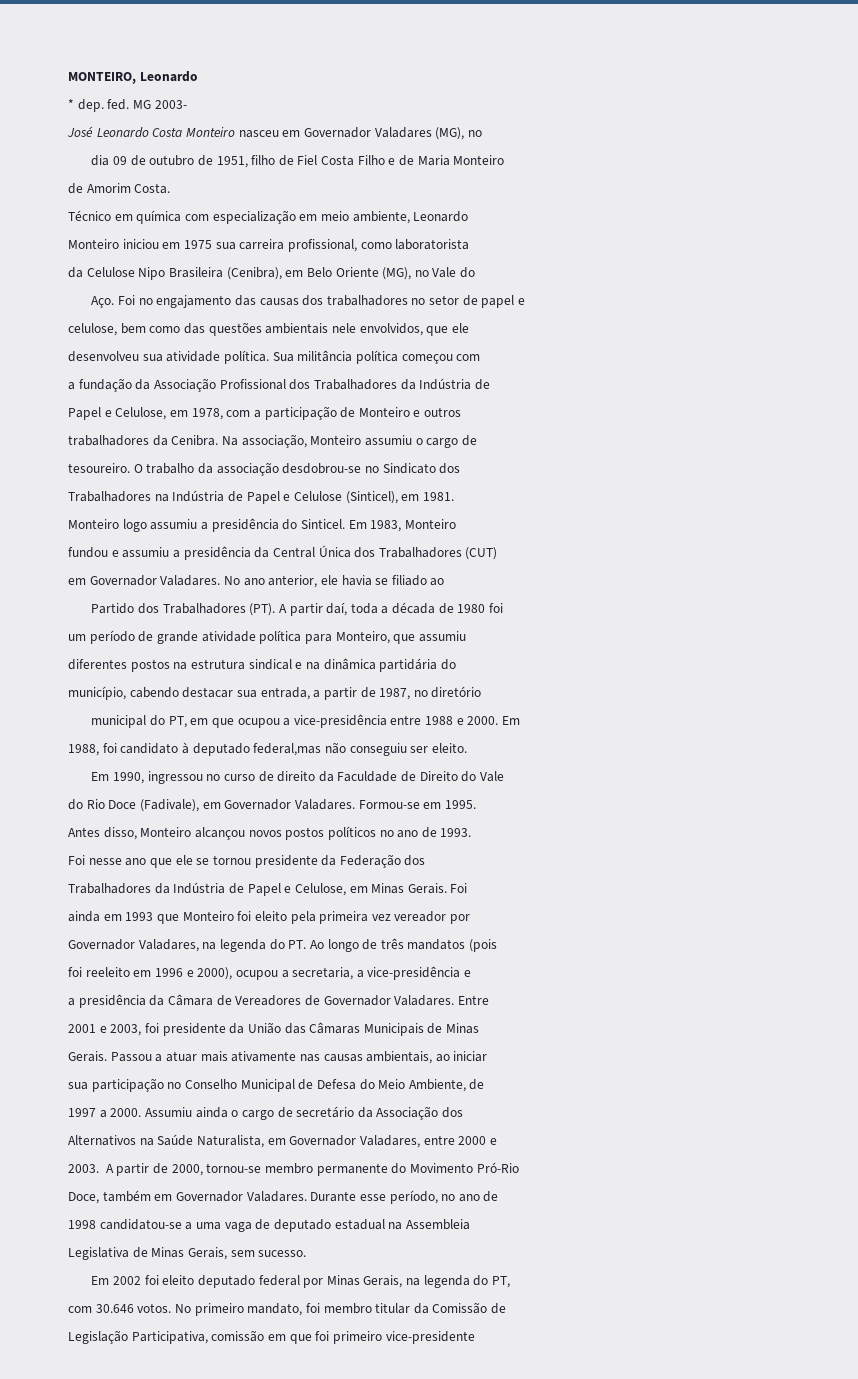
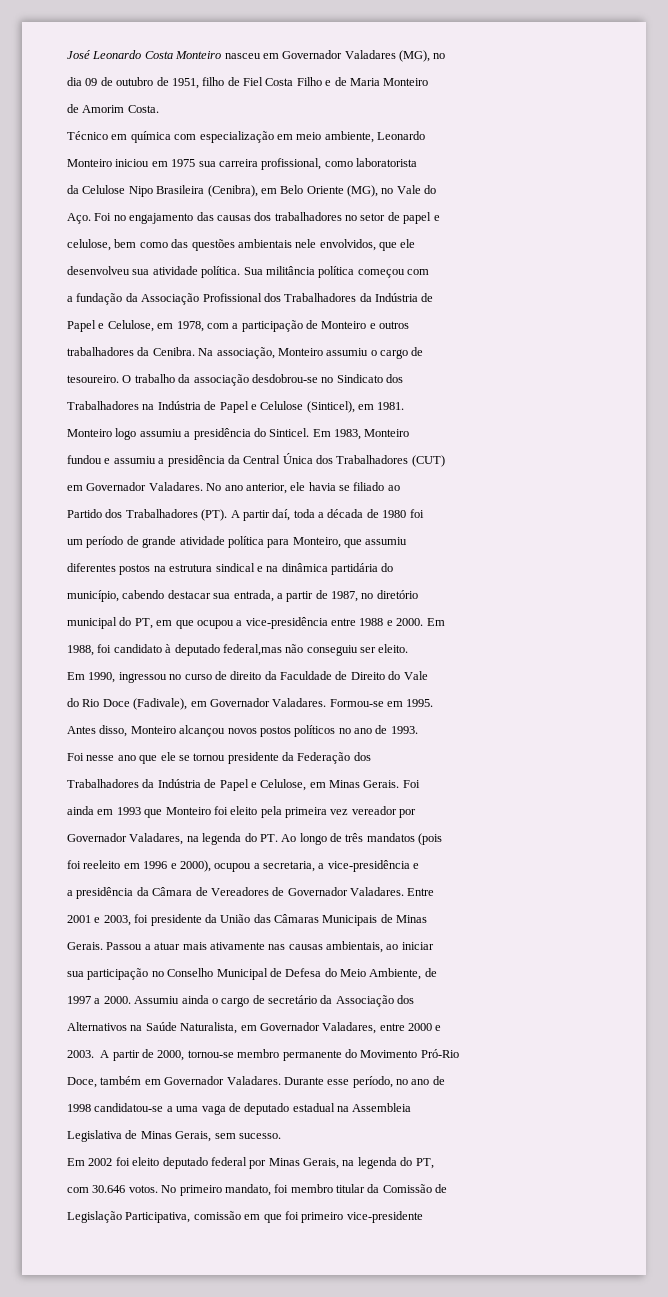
[68,71,198,84] [68,99,187,112] MONTEIRO, Leonardo // * dep. fed. MG 2003- // -> (67, 54) none

